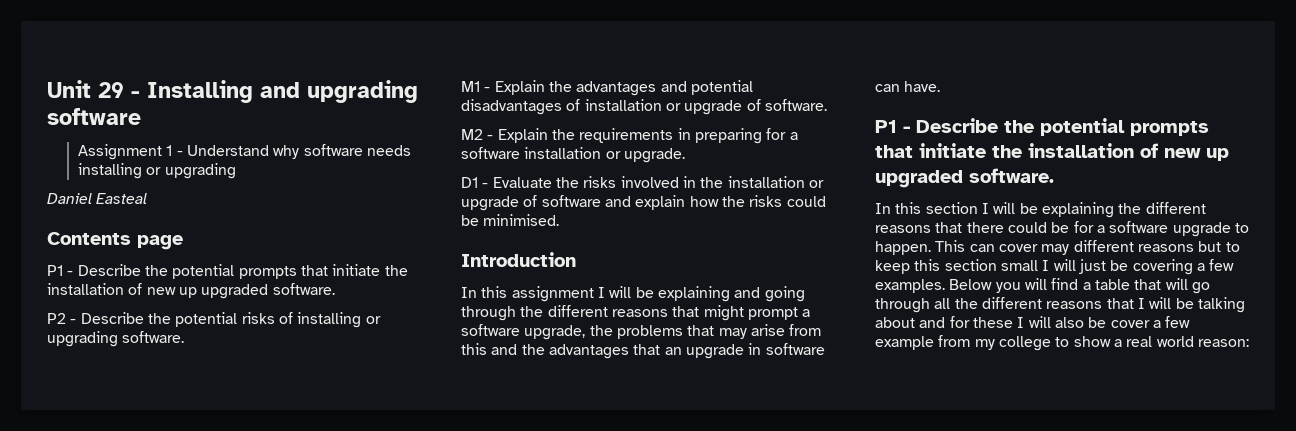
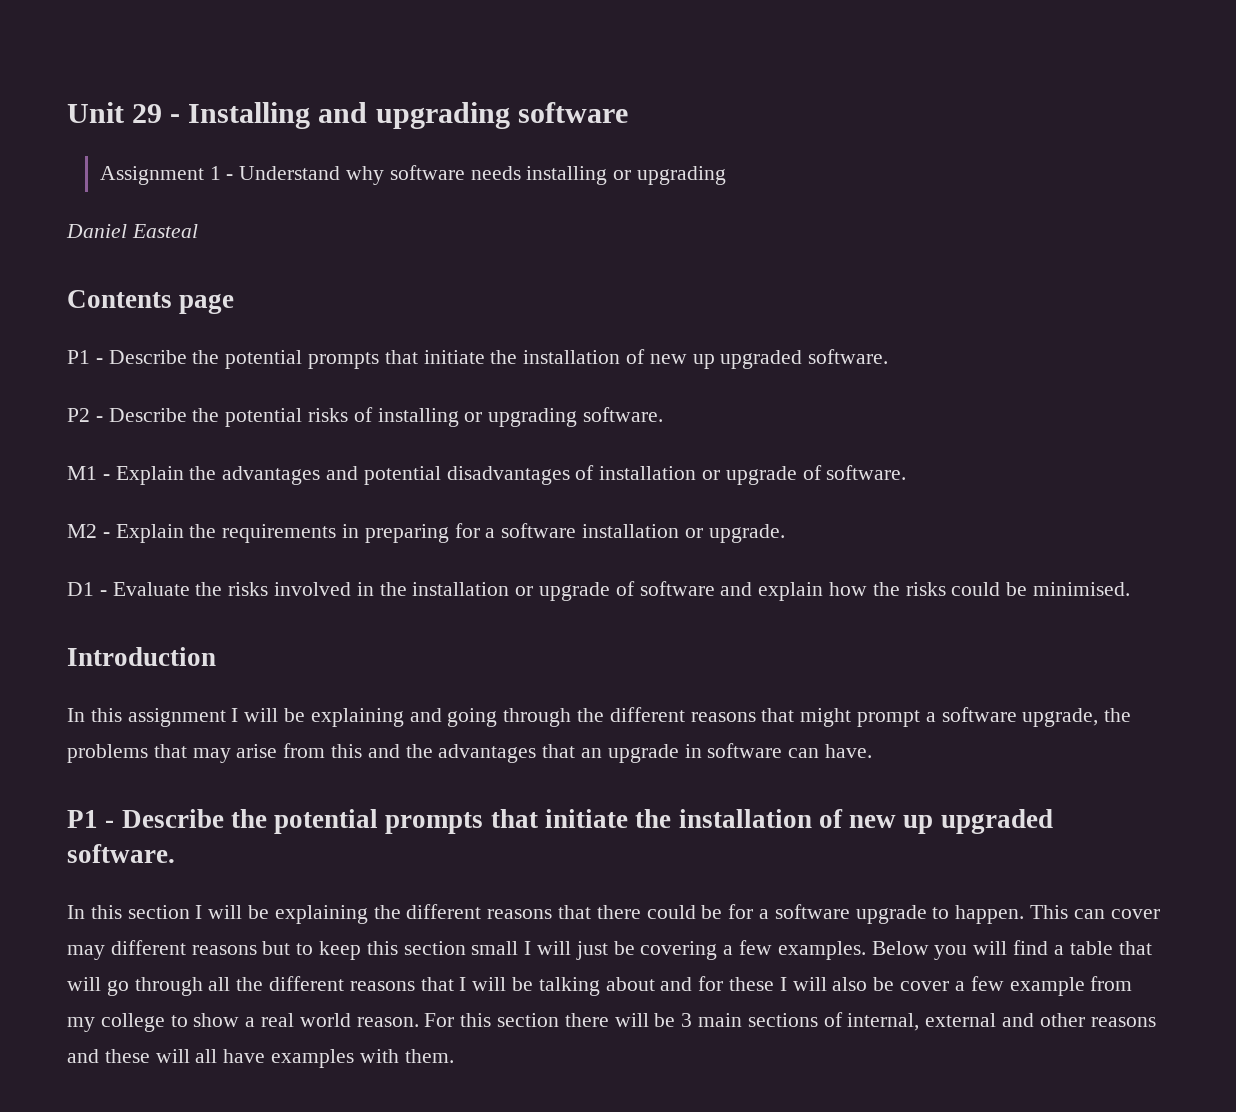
[1197,339,1249,347] reason: -> [356,1012,1156,1031] [67,1049,454,1068] reason. For this section there will be 3 main sections of internal, external and other reasons and these will all have examples with them.

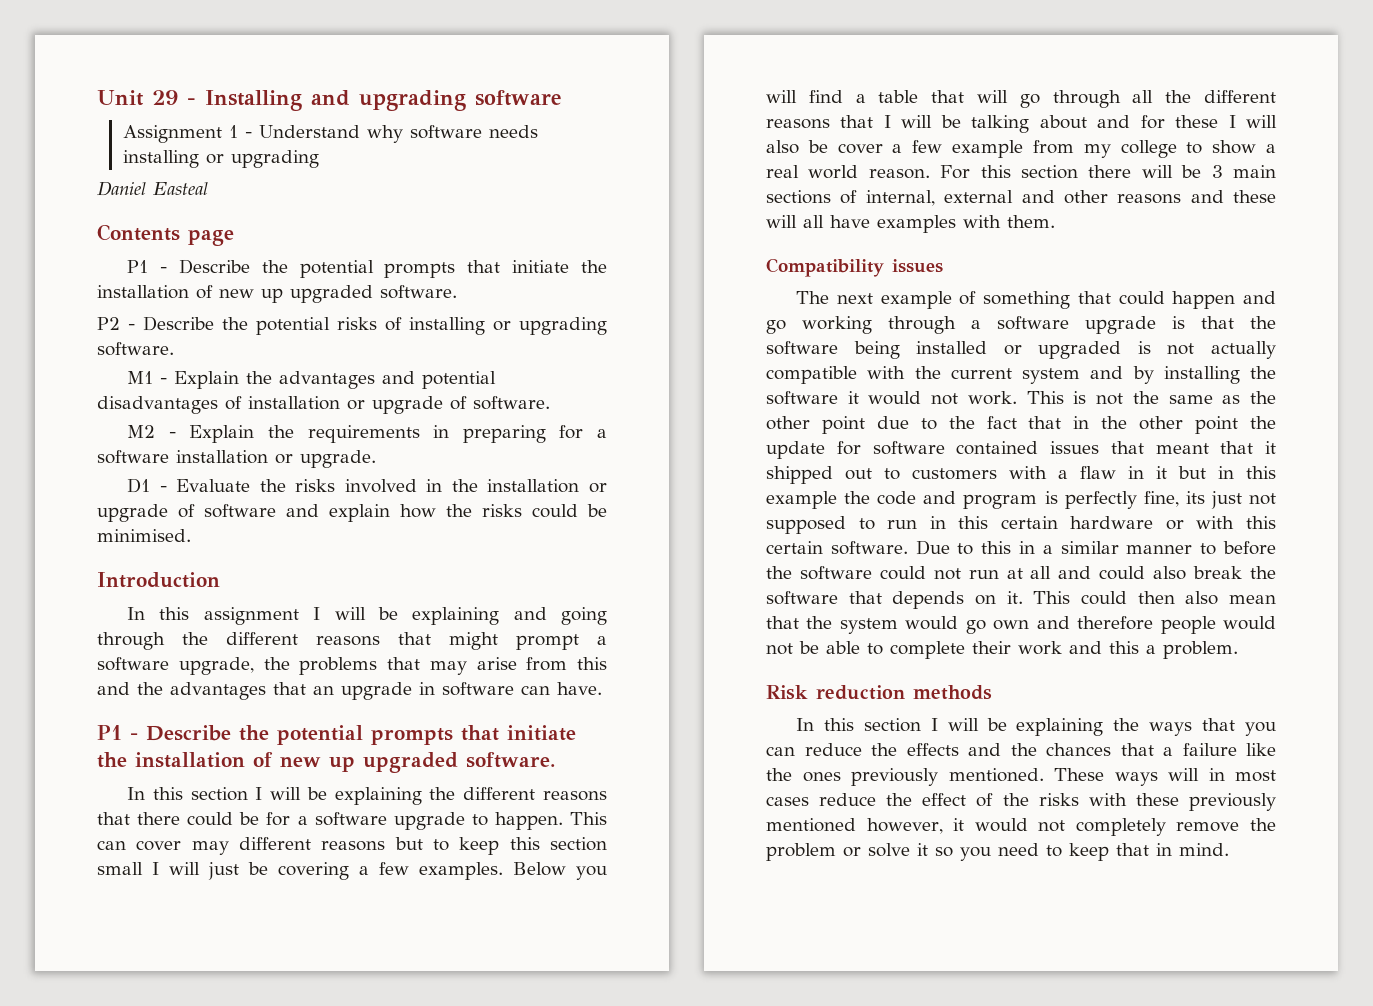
(454, 1056) none -> [766,258,943,277] [796,291,1276,309] [766,316,1276,334] [766,341,1276,359] [766,366,1276,384] [766,391,1276,405] [766,416,1276,434] [766,441,1276,459] [766,466,1276,484] [766,491,1276,509] [766,516,1276,534] [766,540,1276,555] [766,566,1276,580] [766,591,1276,609] [766,616,1276,634] [766,641,1238,659] [766,685,992,700] [796,718,1276,736] [766,743,1276,756] [766,768,1276,786] [766,793,1276,811] [766,818,1276,836] [766,843,1229,861] // Compatibility issues // The next example of something that could happen and go working through a software upgrade is that the software being installed or upgraded is not actually compatible with the current system and by installing the software it would not work. This is not the same as the other point due to the fact that in the other point the update for software contained issues that meant that it shipped out to customers with a flaw in it but in this example the code and program is perfectly fine, its just not supposed to run in this certain hardware or with this certain software. Due to this in a similar manner to before the software could not run at all and could also break the software that depends on it. This could then also mean that the system would go own and therefore people would not be able to complete their work and this a problem. // Risk reduction methods // In this section I will be explaining the ways that you can reduce the effects and the chances that a failure like the ones previously mentioned. These ways will in most cases reduce the effect of the risks with these previously mentioned however, it would not completely remove the problem or solve it so you need to keep that in mind.

